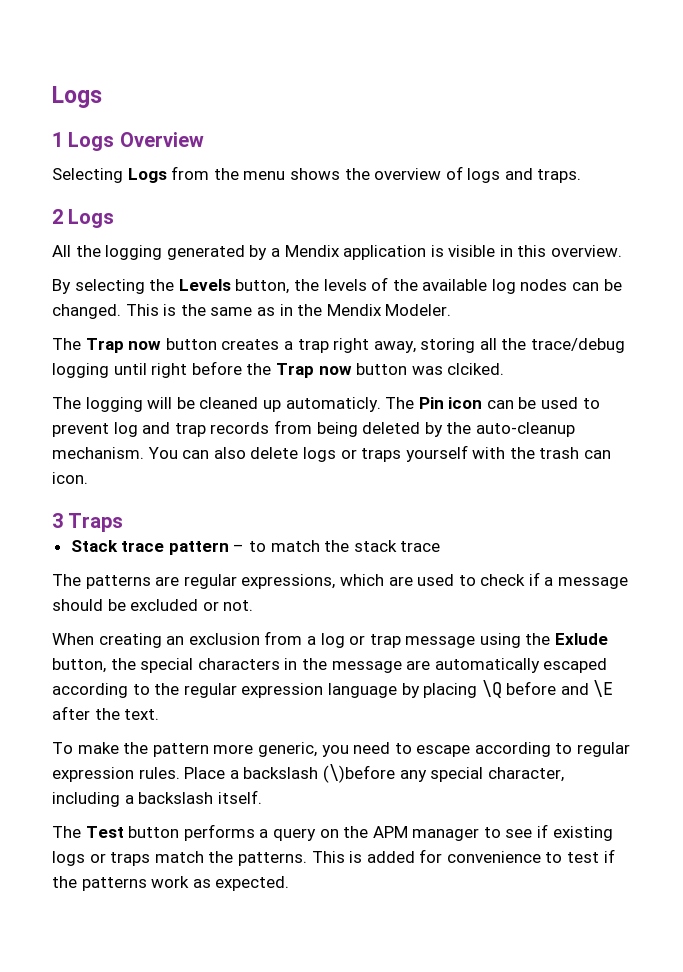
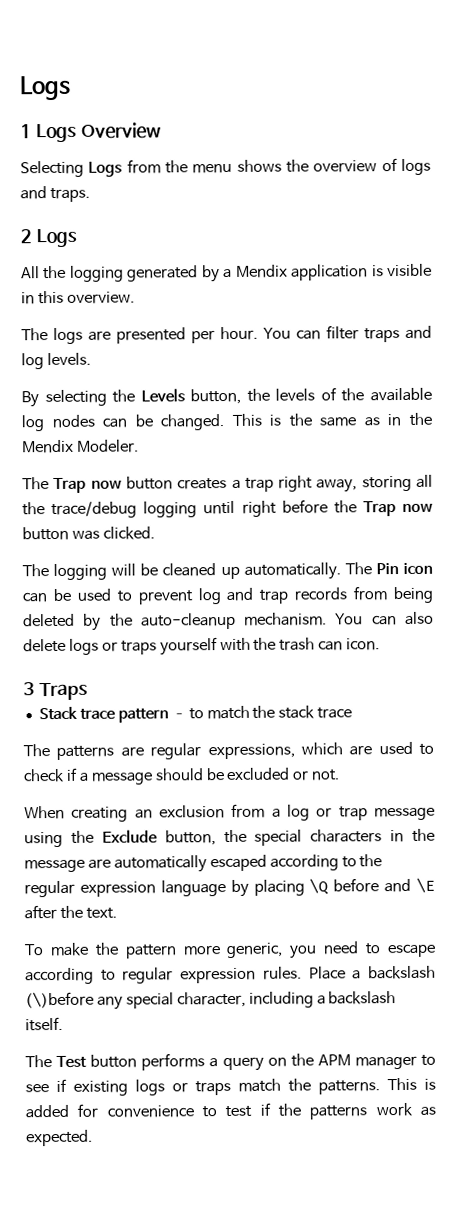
(623, 251) none -> [21,325,432,345] [21,352,91,370] // The logs are presented per hour. You can filter traps and log levels.
[447,363,505,375] clciked. -> [102,526,155,540] clicked.
[285,397,381,412] automaticly. -> [243,562,341,580] automatically.
[555,633,609,645] Exlude -> [101,829,158,844] Exclude

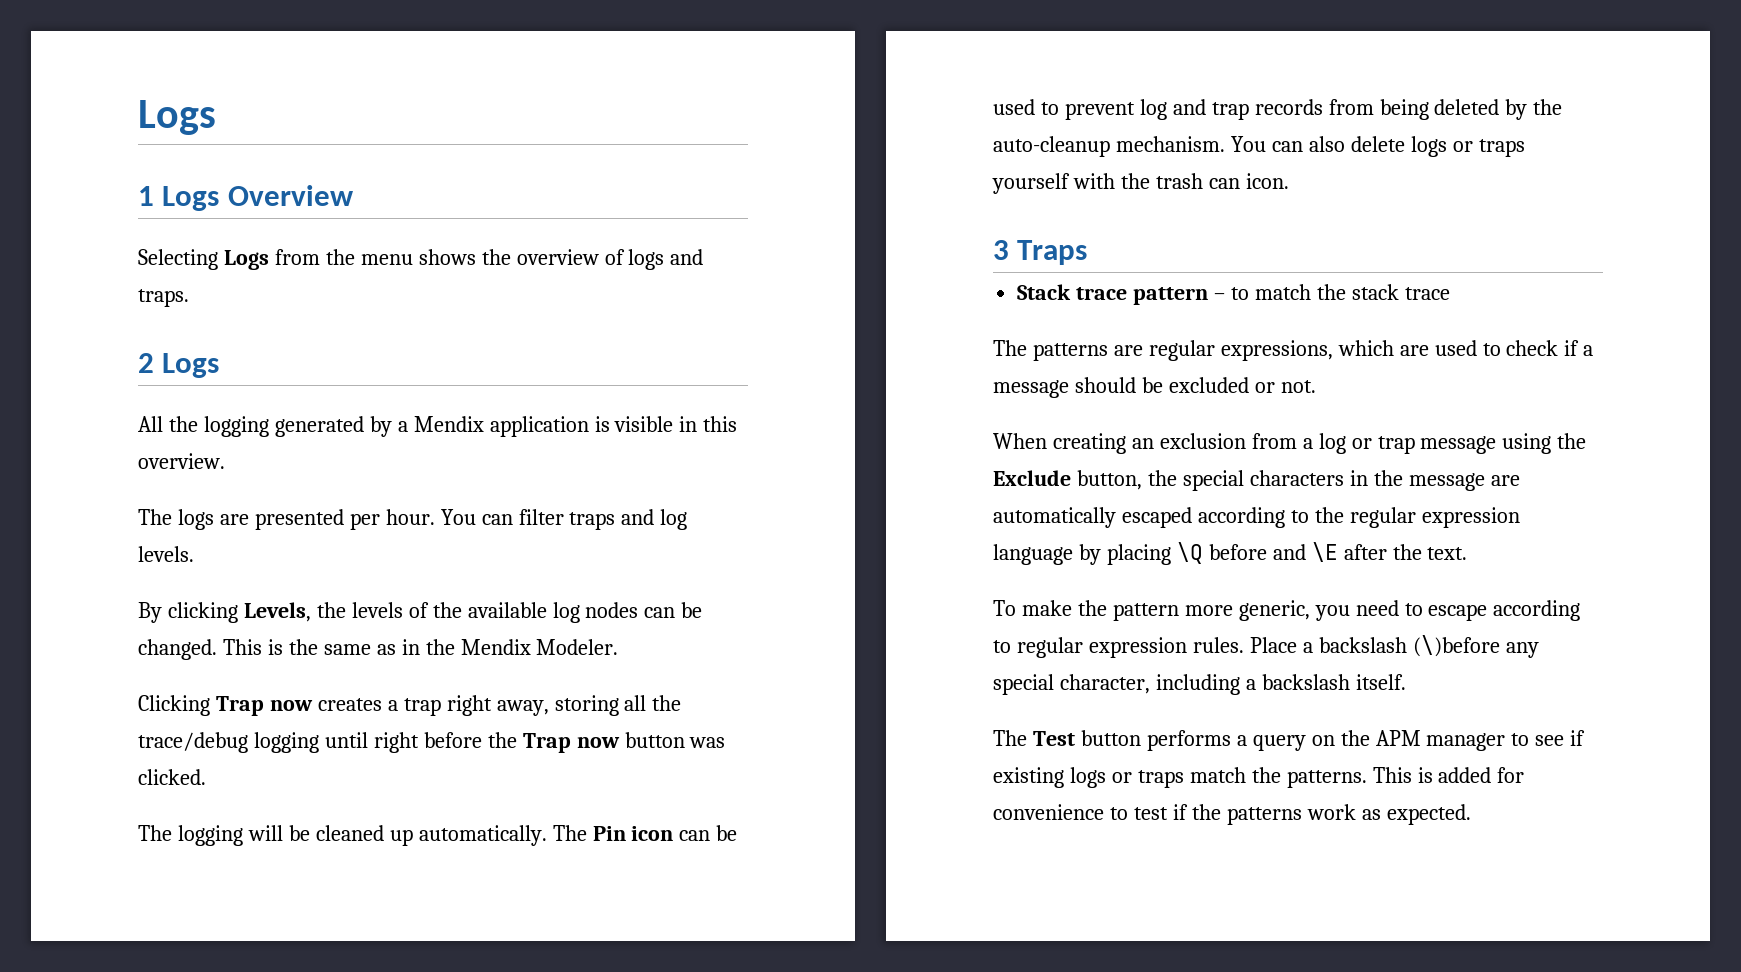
[44,388,242,407] selecting the Levels button, -> [167,602,311,623] clicking Levels,
[22,476,173,494] The Trap now button -> [138,695,313,716] Clicking Trap now

